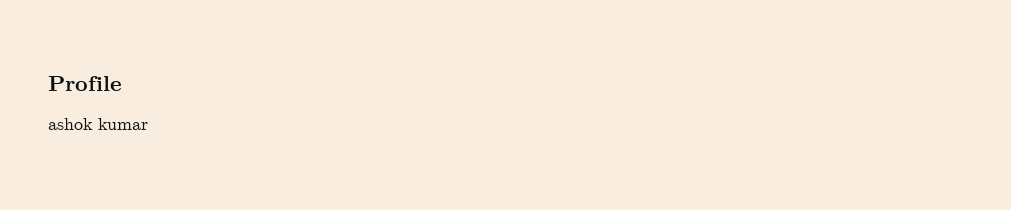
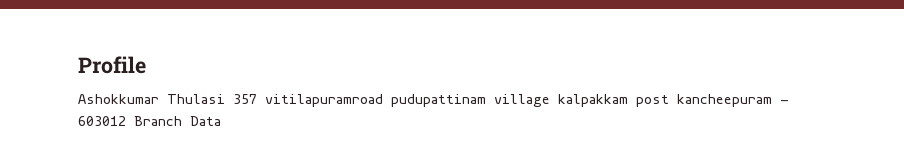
[48,118,148,130] ashok kumar -> [78,94,789,107] [78,116,221,126] Ashokkumar Thulasi 357 vitilapuramroad pudupattinam village kalpakkam post kancheepuram - 603012 Branch Data

